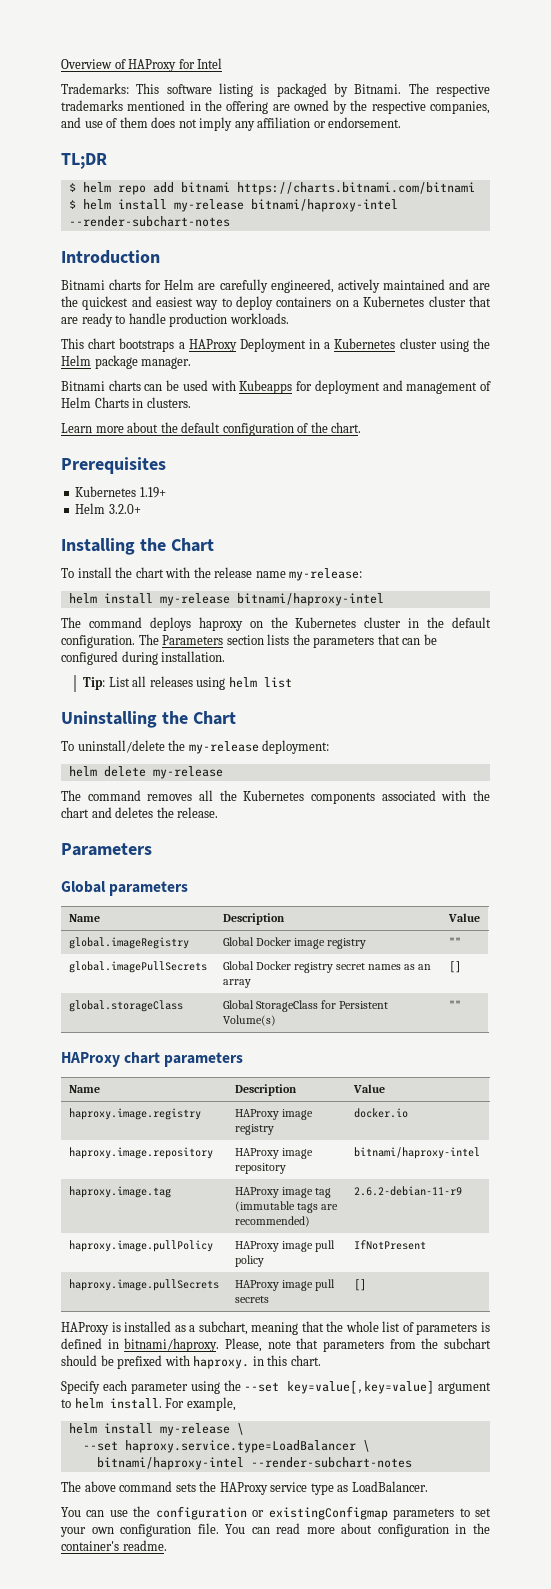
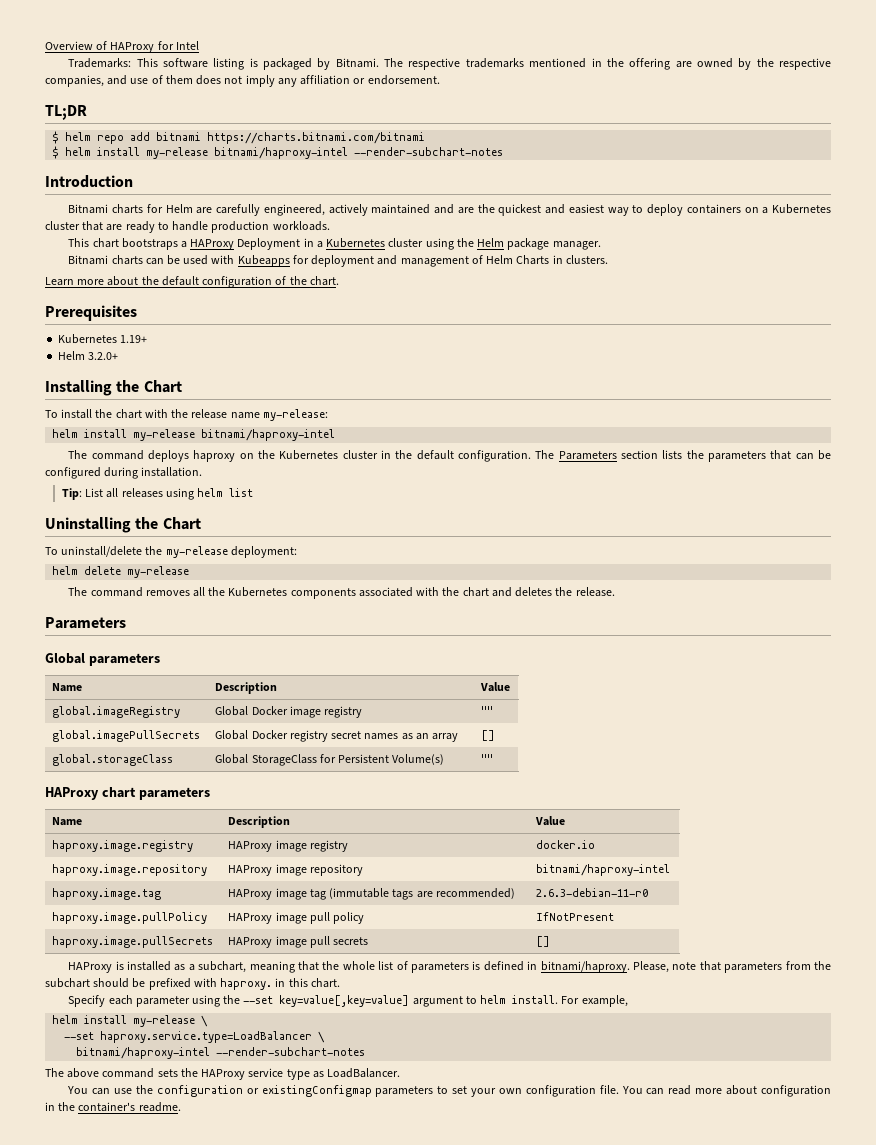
[353,1186,462,1196] 2.6.2-debian-11-r9 -> [536,888,649,897] 2.6.3-debian-11-r0

